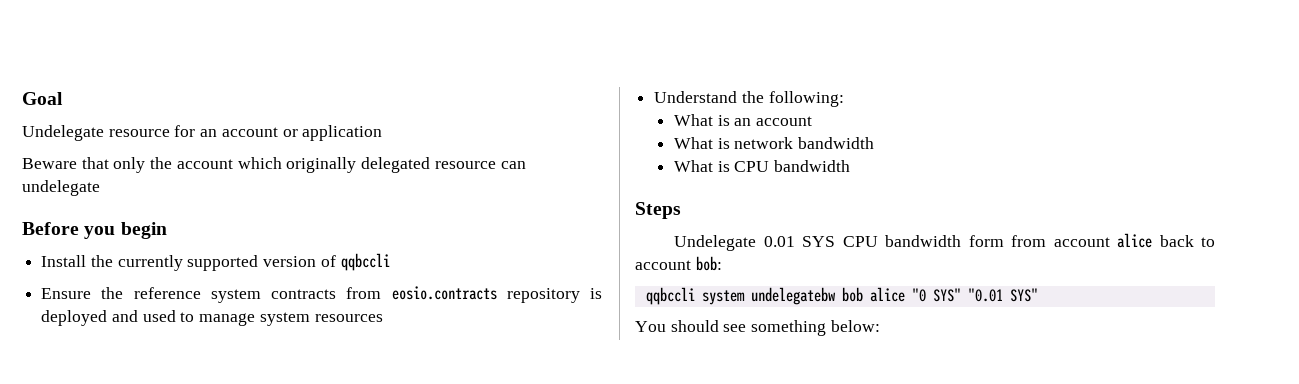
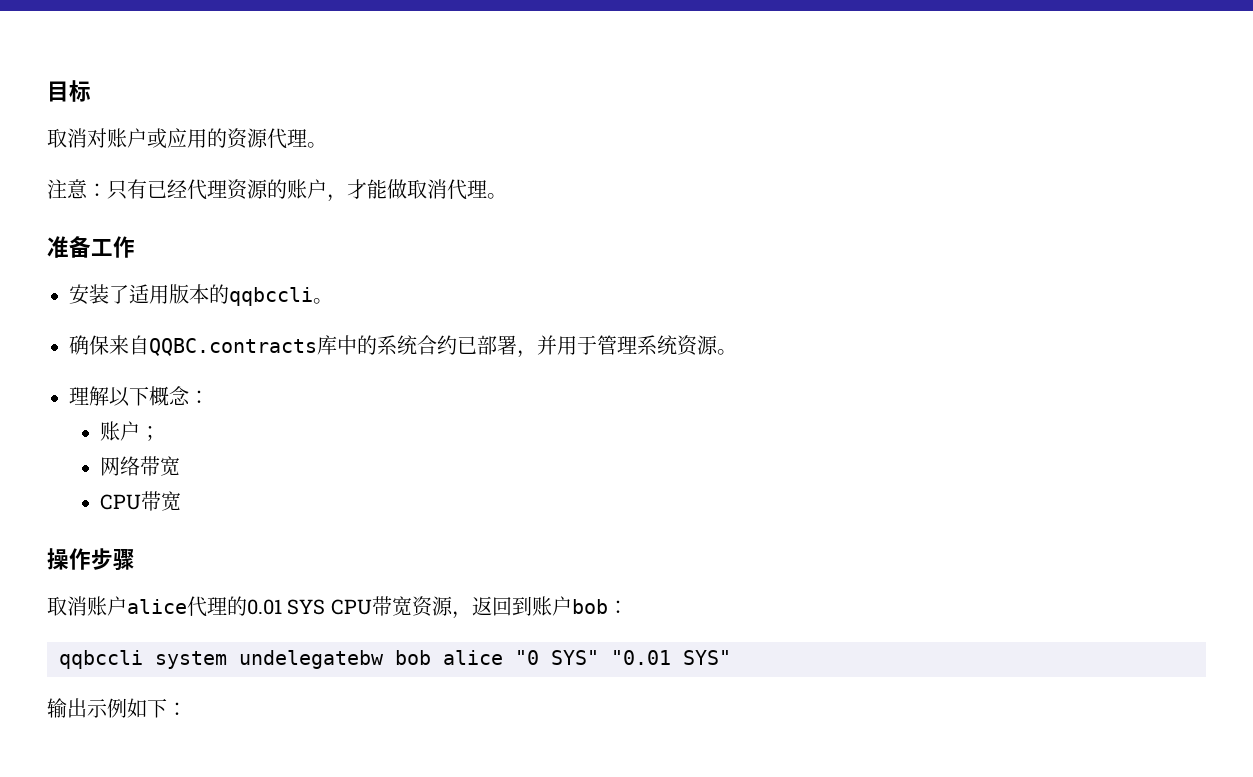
[22,92,63,105] [22,125,383,141] [22,157,526,173] [22,180,100,196] [22,222,167,239] [41,253,390,271] [41,286,602,303] [41,310,383,326] [654,91,844,107] [673,114,813,126] [673,137,875,149] [673,160,851,172] [635,202,681,219] [674,233,1215,251] [635,256,722,271] Goal // Undelegate resource for an account or application // Beware that only the account which originally delegated resource can undelegate // Before you begin // Install the currently supported version of qqbccli // Ensure the reference system contracts from eosio.contracts repository is deployed and used to manage system resources // Understand the following: // What is an account // What is network bandwidth // What is CPU bandwidth // Steps // Undelegate 0.01 SYS CPU bandwidth form from account alice back to account bob: -> [47,80,91,102] [47,128,327,149] [47,179,507,202] [47,236,135,258] [69,284,333,306] [69,335,737,358] [69,386,209,407] [99,421,160,441] [99,456,180,476] [99,491,181,511] [47,548,135,570] [47,596,628,619] 目标 // 取消对账户或应用的资源代理。 // 注意：只有已经代理资源的账户，才能做取消代理。 // 准备工作 // 安装了适用版本的qqbccli。 // 确保来自QQBC.contracts库中的系统合约已部署，并用于管理系统资源。 // 理解以下概念： // 账户； // 网络带宽 // CPU带宽 // 操作步骤 // 取消账户alice代理的0.01 SYS CPU带宽资源，返回到账户bob：
[635,320,880,336] You should see something below: -> [47,698,187,718] 输出示例如下：

